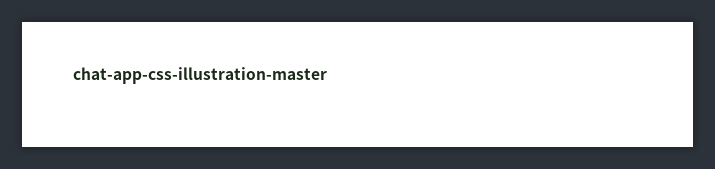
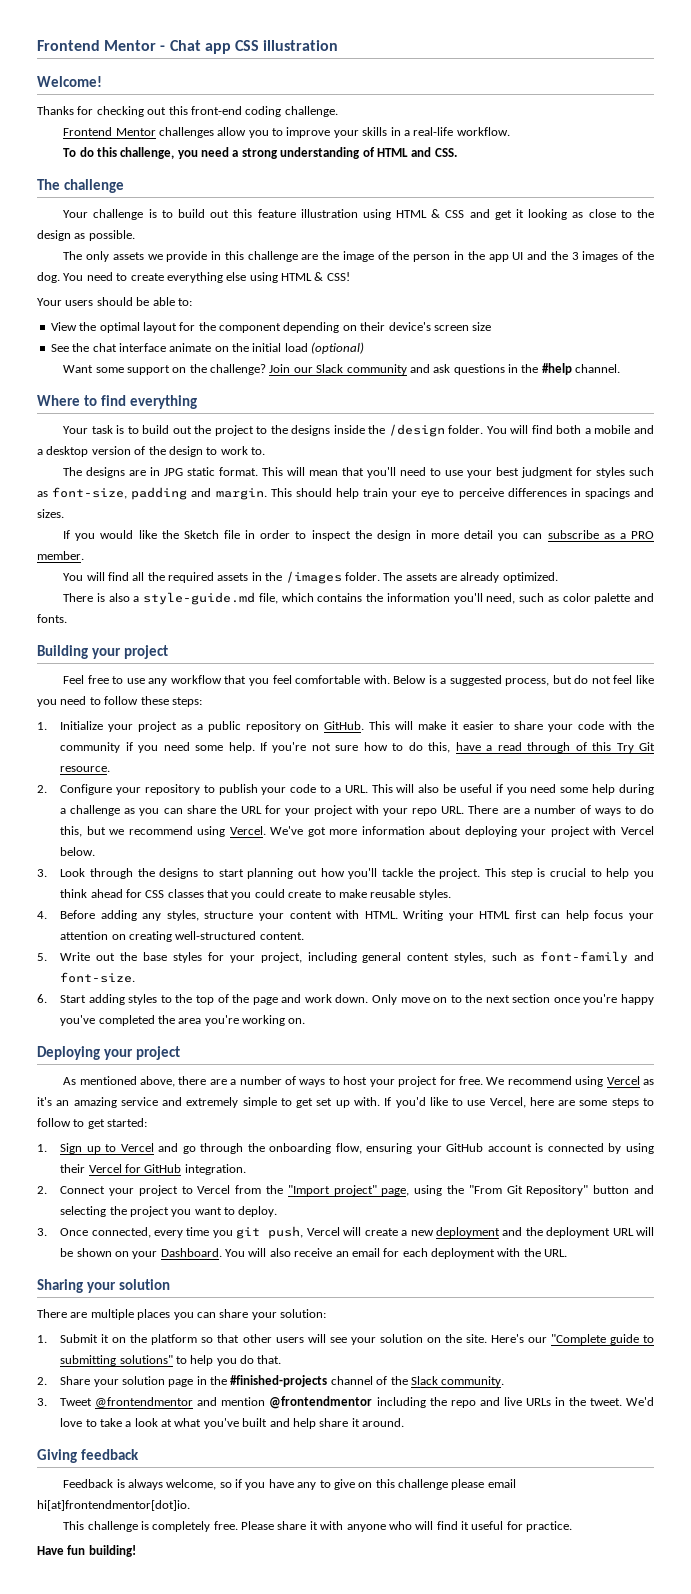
[73,67,327,84] chat-app-css-illustration-master -> [37,40,339,54] [37,76,102,87] [37,106,338,117] [63,127,510,138] [63,147,457,159] [37,179,124,193] [63,209,654,220] [37,230,135,241] [63,251,654,262] [37,272,350,283] [37,297,192,306] [50,322,492,333] [50,342,365,354] [63,363,621,375] [37,395,197,409] [63,424,654,437] [37,446,265,457] [63,467,654,478] [37,487,654,500] [37,509,64,518] [63,530,654,541] [37,551,84,560] [63,571,558,584] [63,592,654,605] [37,614,67,623] [37,645,168,659] [63,675,654,686] [37,696,202,707] [37,721,655,732] [60,742,656,753] [60,766,111,772] [37,784,654,795] [60,805,654,816] [60,826,654,837] [60,847,96,856] [37,868,655,879] [60,889,451,900] [37,910,654,921] [60,931,304,942] [37,951,655,964] [60,972,136,983] [37,994,654,1005] [60,1015,306,1026] [37,1046,180,1060] [63,1076,655,1087] [37,1097,654,1108] [37,1118,148,1129] [37,1143,654,1154] [60,1164,246,1175] [37,1185,654,1196] [60,1206,278,1217] [37,1226,654,1239] [60,1248,568,1259] [37,1279,170,1293] [37,1309,326,1320] [37,1334,654,1345] [60,1355,282,1366] [37,1375,505,1387] [37,1396,655,1409] [60,1418,405,1429] [37,1449,139,1463] [63,1479,516,1490] [37,1500,190,1511] [63,1521,573,1532] [37,1545,136,1557] Frontend Mentor - Chat app CSS illustration // Welcome! // Thanks for checking out this front-end coding challenge. // Frontend Mentor challenges allow you to improve your skills in a real-life workflow. // To do this challenge, you need a strong understanding of HTML and CSS. // The challenge // Your challenge is to build out this feature illustration using HTML & CSS and get it looking as close to the design as possible. // The only assets we provide in this challenge are the image of the person in the app UI and the 3 images of the dog. You need to create everything else using HTML & CSS! // Your users should be able to: // View the optimal layout for the component depending on their device's screen size // See the chat interface animate on the initial load (optional) // Want some support on the challenge? Join our Slack community and ask questions in the #help channel. // Where to find everything // Your task is to build out the project to the designs inside the /design folder. You will find both a mobile and a desktop version of the design to work to. // The designs are in JPG static format. This will mean that you'll need to use your best judgment for styles such as font-size, padding and margin. This should help train your eye to perceive differences in spacings and sizes. // If you would like the Sketch file in order to inspect the design in more detail you can subscribe as a PRO member. // You will find all the required assets in the /images folder. The assets are already optimized. // There is also a style-guide.md file, which contains the information you'll need, such as color palette and fonts. // Building your project // Feel free to use any workflow that you feel comfortable with. Below is a suggested process, but do not feel like you need to follow these steps: // 1. Initialize your project as a public repository on GitHub. This will make it easier to share your code with the community if you need some help. If you're not sure how to do this, have a read through of this Try Git resource. // 2. Configure your repository to publish your code to a URL. This will also be useful if you need some help during a challenge as you can share the URL for your project with your repo URL. There are a number of ways to do this, but we recommend using Vercel. We've got more information about deploying your project with Vercel below. // 3. Look through the designs to start planning out how you'll tackle the project. This step is crucial to help you think ahead for CSS classes that you could create to make reusable styles. // 4. Before adding any styles, structure your content with HTML. Writing your HTML first can help focus your attention on creating well-structured content. // 5. Write out the base styles for your project, including general content styles, such as font-family and font-size. // 6. Start adding styles to the top of the page and work down. Only move on to the next section once you're happy you've completed the area you're working on. // Deploying your project // As mentioned above, there are a number of ways to host your project for free. We recommend using Vercel as it's an amazing service and extremely simple to get set up with. If you'd like to use Vercel, here are some steps to follow to get started: // 1. Sign up to Vercel and go through the onboarding flow, ensuring your GitHub account is connected by using their Vercel for GitHub integration. // 2. Connect your project to Vercel from the "Import project" page, using the "From Git Repository" button and selecting the project you want to deploy. // 3. Once connected, every time you git push, Vercel will create a new deployment and the deployment URL will be shown on your Dashboard. You will also receive an email for each deployment with the URL. // Sharing your solution // There are multiple places you can share your solution: // 1. Submit it on the platform so that other users will see your solution on the site. Here's our "Complete guide to submitting solutions" to help you do that. // 2. Share your solution page in the #finished-projects channel of the Slack community. // 3. Tweet @frontendmentor and mention @frontendmentor including the repo and live URLs in the tweet. We'd love to take a look at what you've built and help share it around. // Giving feedback // Feedback is always welcome, so if you have any to give on this challenge please email hi[at]frontendmentor[dot]io. // This challenge is completely free. Please share it with anyone who will find it useful for practice. // Have fun building!

